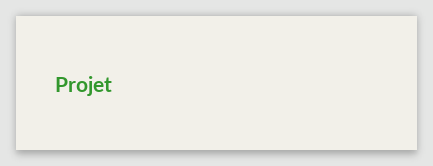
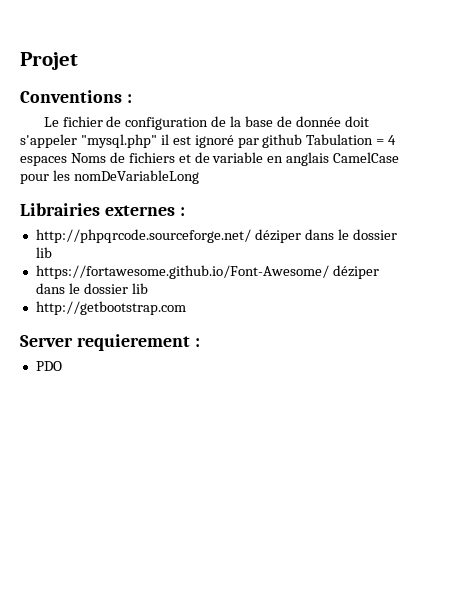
(112, 86) none -> [20,90,132,103] [43,116,369,130] [20,134,397,148] [20,152,400,166] [20,170,199,184] [20,203,185,216] [35,229,397,243] [35,247,52,258] [35,265,379,279] [35,283,148,294] [35,301,186,315] [20,334,200,351] [35,361,62,371] // Conventions : // Le fichier de configuration de la base de donnée doit s'appeler "mysql.php" il est ignoré par github Tabulation = 4 espaces Noms de fichiers et de variable en anglais CamelCase pour les nomDeVariableLong // Librairies externes : // http://phpqrcode.sourceforge.net/ déziper dans le dossier lib // https://fortawesome.github.io/Font-Awesome/ déziper dans le dossier lib // http://getbootstrap.com // Server requierement : // PDO

